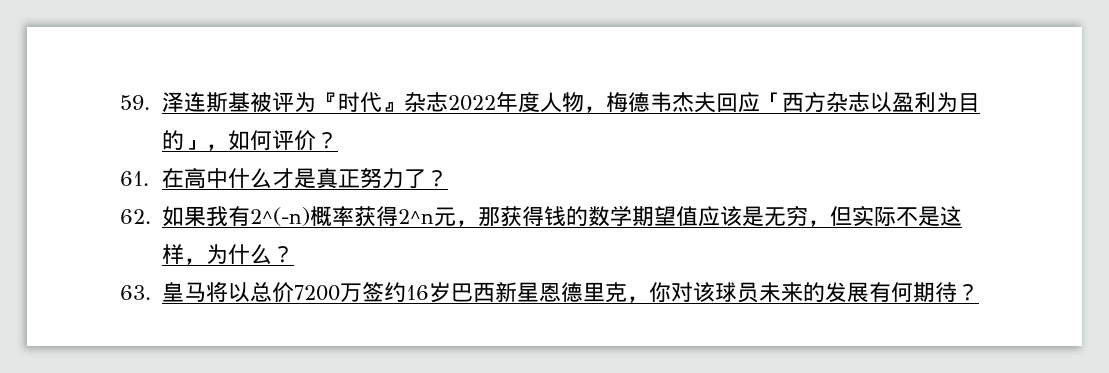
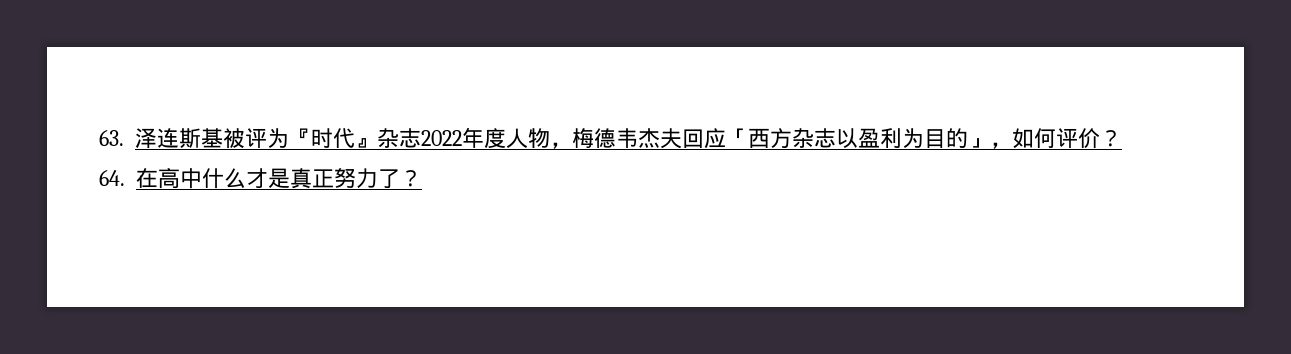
[120,95,150,110] 59. -> [99,130,124,146] 63.
[120,171,149,186] 61. -> [99,170,125,186] 64.
[120,205,962,227] [161,244,294,265] [120,281,979,303] // 62.如果我有2^(-n)概率获得2^n元，那获得钱的数学期望值应该是无穷，但实际不是这样，为什么？ // 63.皇马将以总价7200万签约16岁巴西新星恩德里克，你对该球员未来的发展有何期待？ -> (422, 178) none

